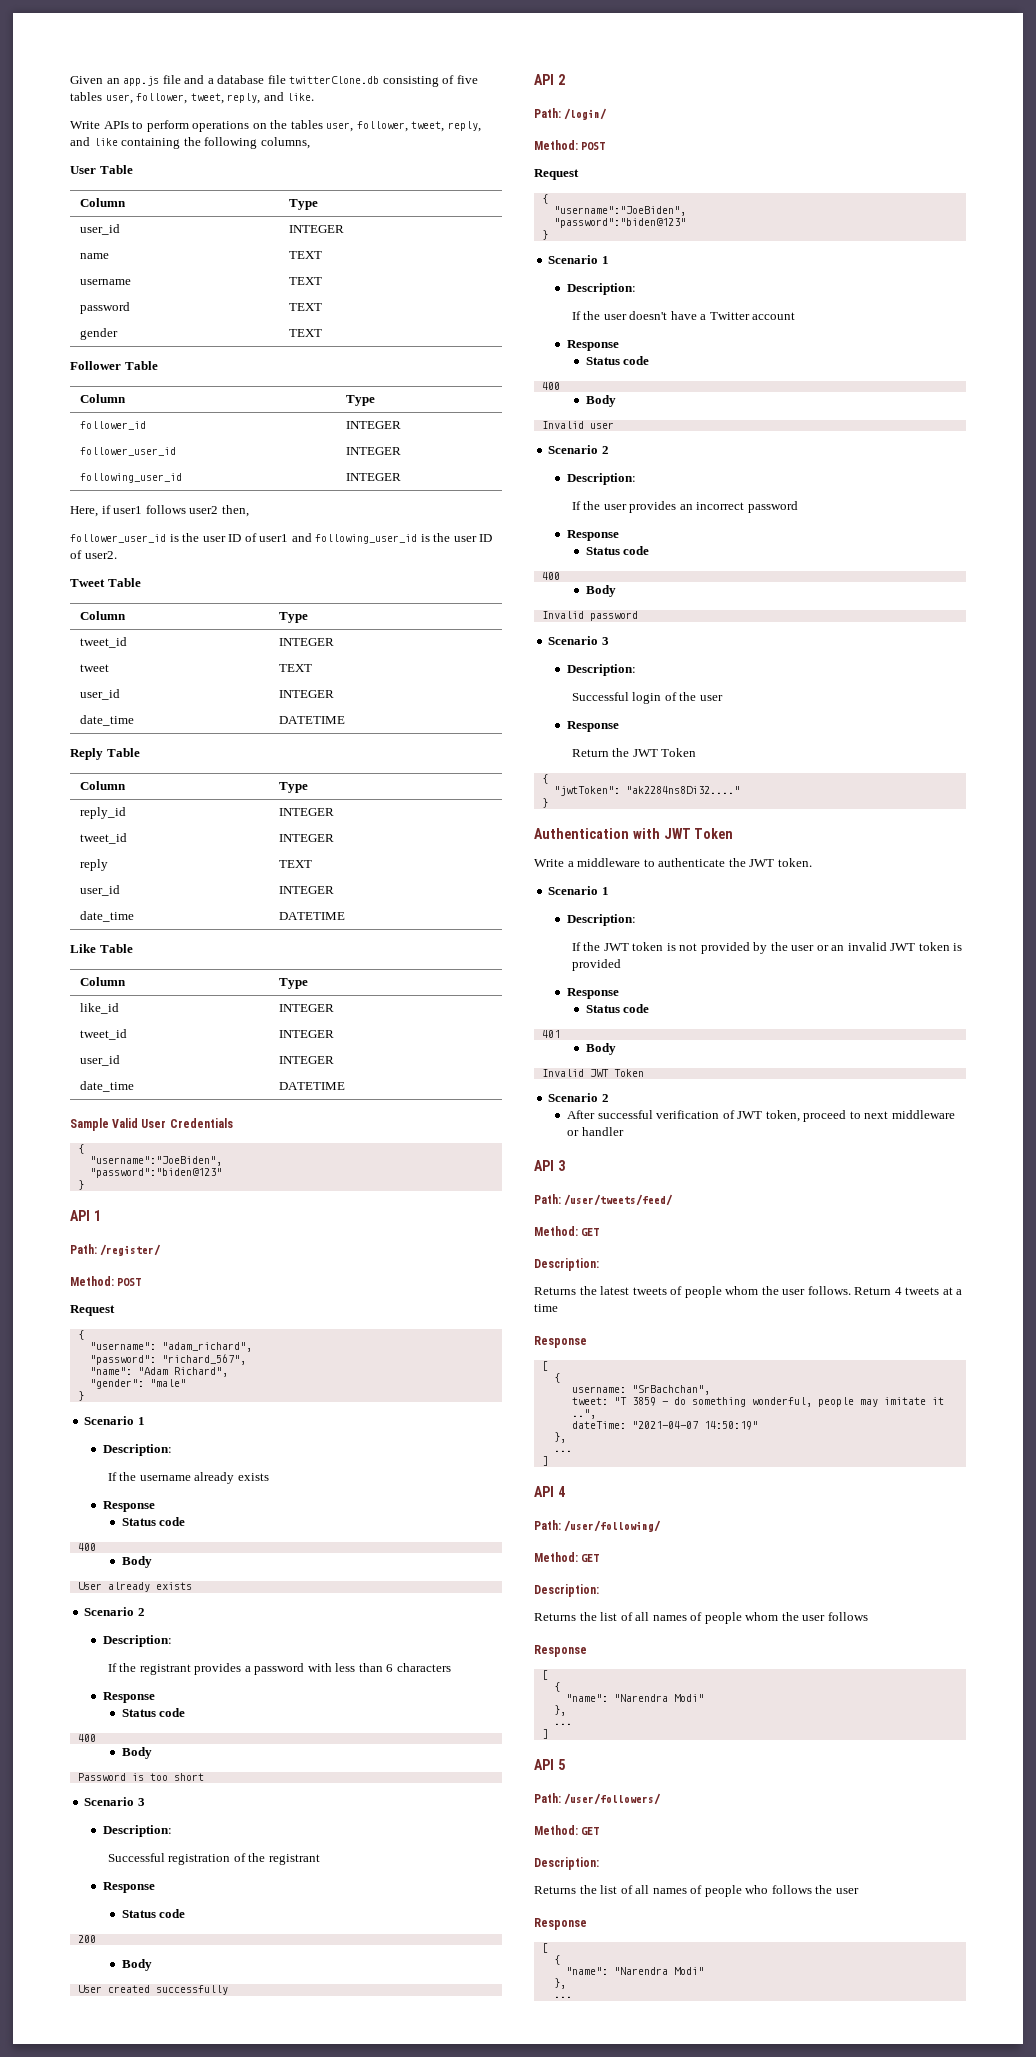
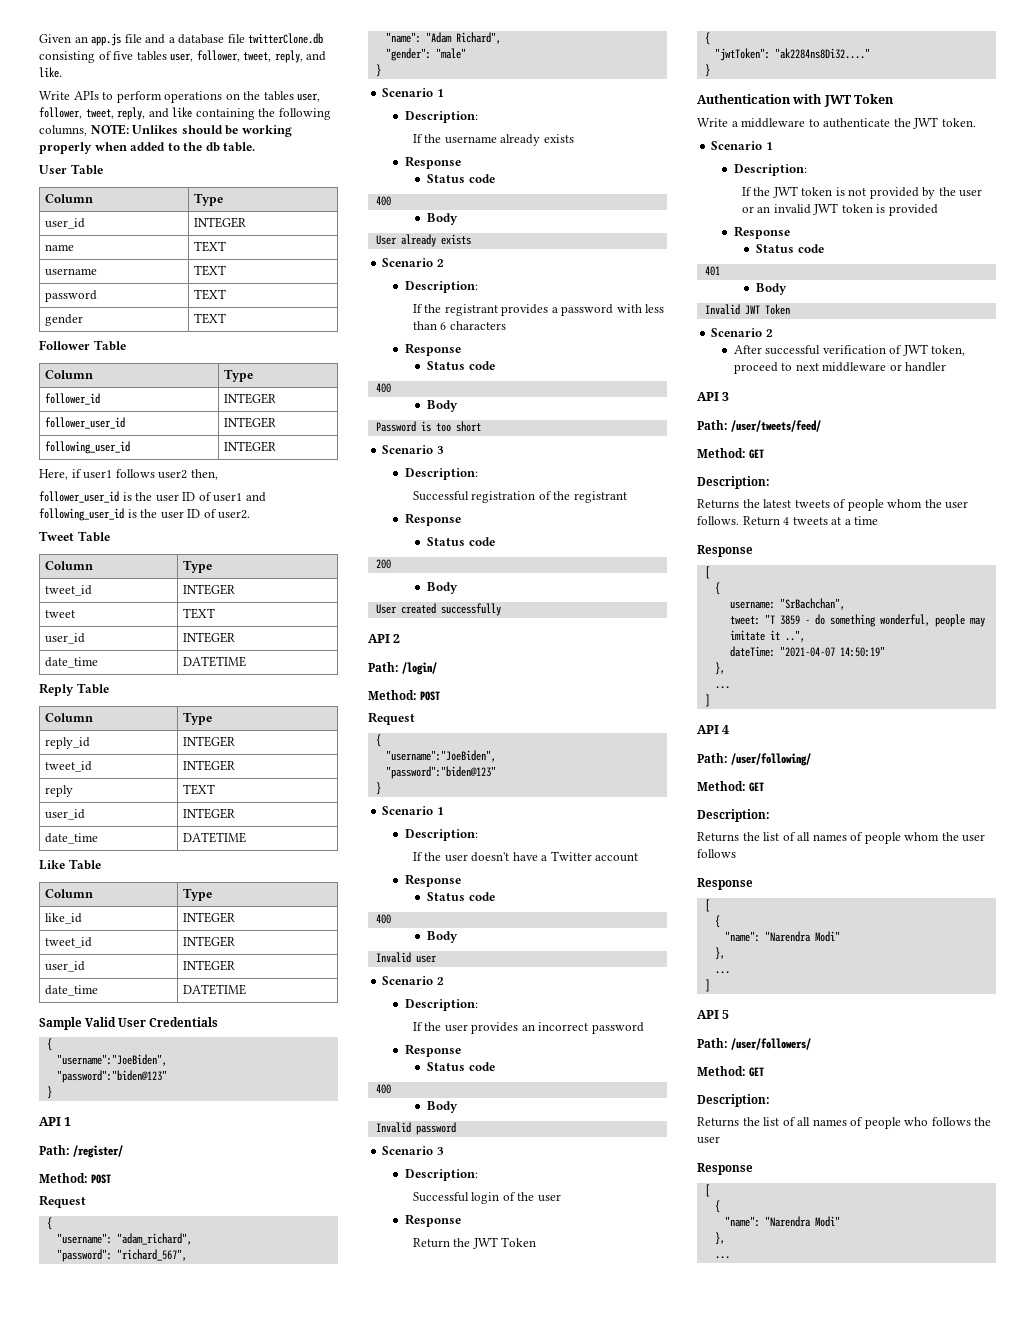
(310, 143) none -> [90,124,292,137] [39,142,256,154] NOTE: Unlikes should be working properly when added to the db table.

